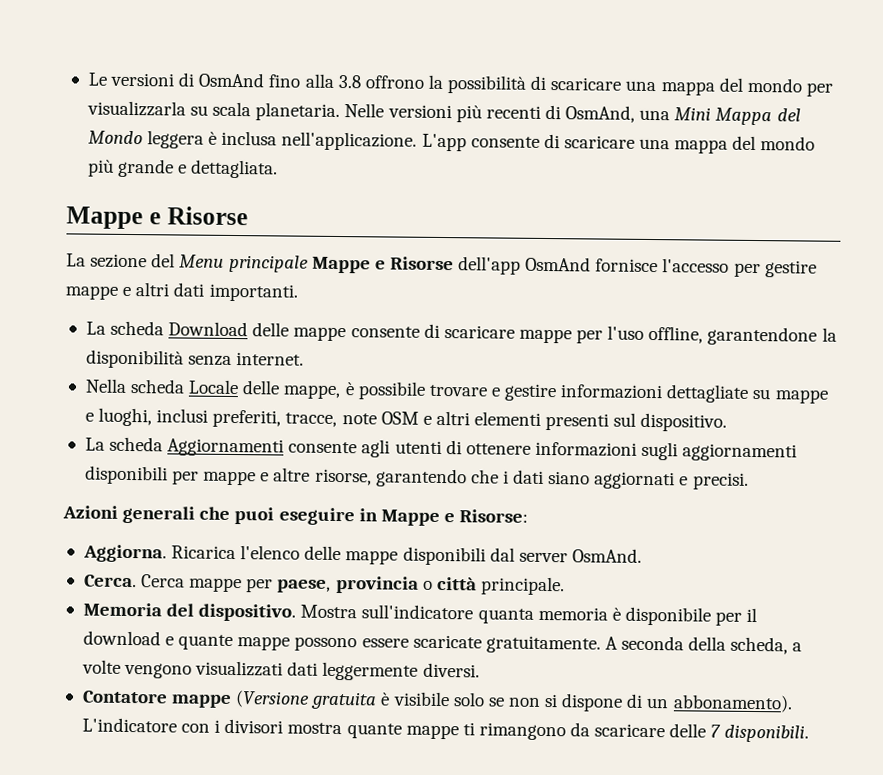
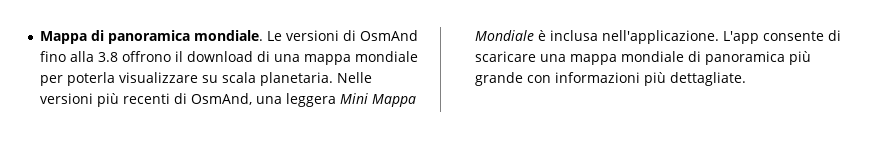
(87, 79) none -> [39,30,263,44] Mappa di panoramica mondiale.
[427,74,833,97] [86,100,186,117] la possibilità di scaricare una mappa del mondo per visualizzarla -> [174,51,418,65] [39,72,198,86] il download di una mappa mondiale per poterla visualizzare
(671, 115) none -> [285,93,336,107] leggera
[776,108,801,122] [87,130,205,149] del Mondo leggera -> [474,30,534,41] Mondiale
[732,135,816,151] [87,158,279,179] [66,206,248,230] [66,253,817,278] [65,282,298,302] [85,320,837,346] [85,349,305,369] [84,378,828,404] [84,407,728,432] [84,436,798,462] [84,465,749,490] [62,505,529,526] [82,544,642,566] [83,574,565,596] [82,602,758,626] [82,630,803,655] [81,659,480,681] [81,690,793,713] [81,717,809,743] del mondo più grande e dettagliata. // Mappe e Risorse // La sezione del Menu principale Mappe e Risorse dell'app OsmAnd fornisce l'accesso per gestire mappe e altri dati importanti. // La scheda Download delle mappe consente di scaricare mappe per l'uso offline, garantendone la disponibilità senza internet. // Nella scheda Locale delle mappe, è possibile trovare e gestire informazioni dettagliate su mappe e luoghi, inclusi preferiti, tracce, note OSM e altri elementi presenti sul dispositivo. // La scheda Aggiornamenti consente agli utenti di ottenere informazioni sugli aggiornamenti disponibili per mappe e altre risorse, garantendo che i dati siano aggiornati e precisi. // Azioni generali che puoi eseguire in Mappe e Risorse: // Aggiorna. Ricarica l'elenco delle mappe disponibili dal server OsmAnd. // Cerca. Cerca mappe per paese, provincia o città principale. // Memoria del dispositivo. Mostra sull'indicatore quanta memoria è disponibile per il download e quante mappe possono essere scaricate gratuitamente. A seconda della scheda, a volte vengono visualizzati dati leggermente diversi. // Contatore mappe (Versione gratuita è visibile solo se non si dispone di un abbonamento). L'indicatore con i divisori mostra quante mappe ti rimangono da scaricare delle 7 disponibili. -> [620,51,811,65] [474,72,746,86] mondiale di panoramica più grande con informazioni più dettagliate.

